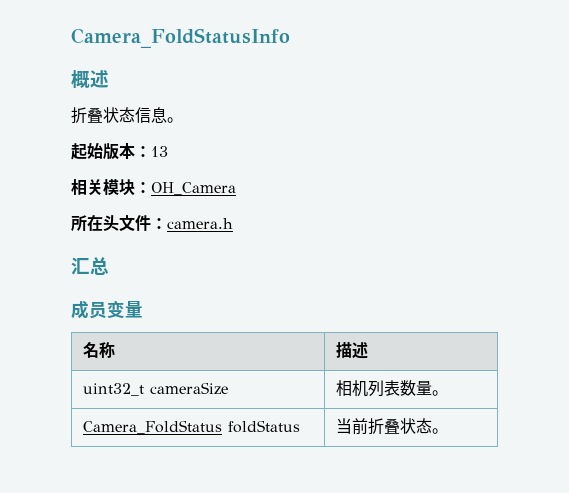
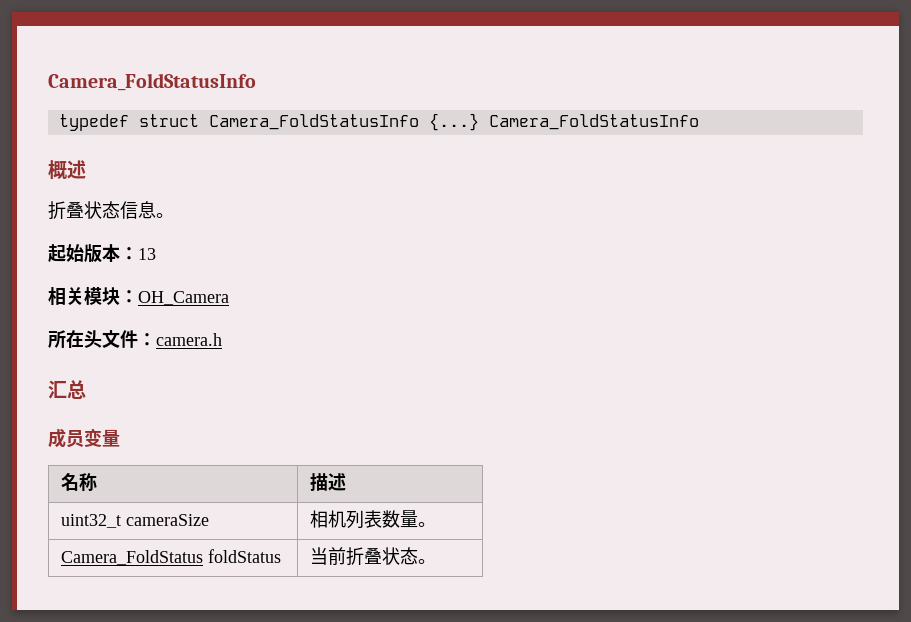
[71,28,290,48] Camera_FoldStatusInfo -> [48,73,256,91] [58,113,699,131] Camera_FoldStatusInfo // typedef struct Camera_FoldStatusInfo {...} Camera_FoldStatusInfo

